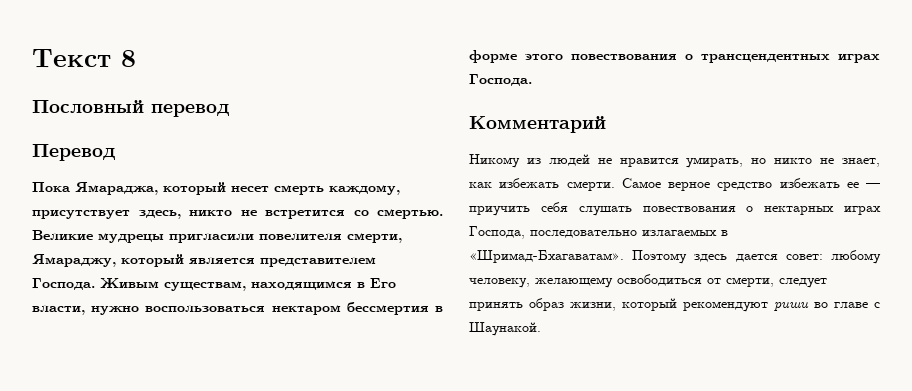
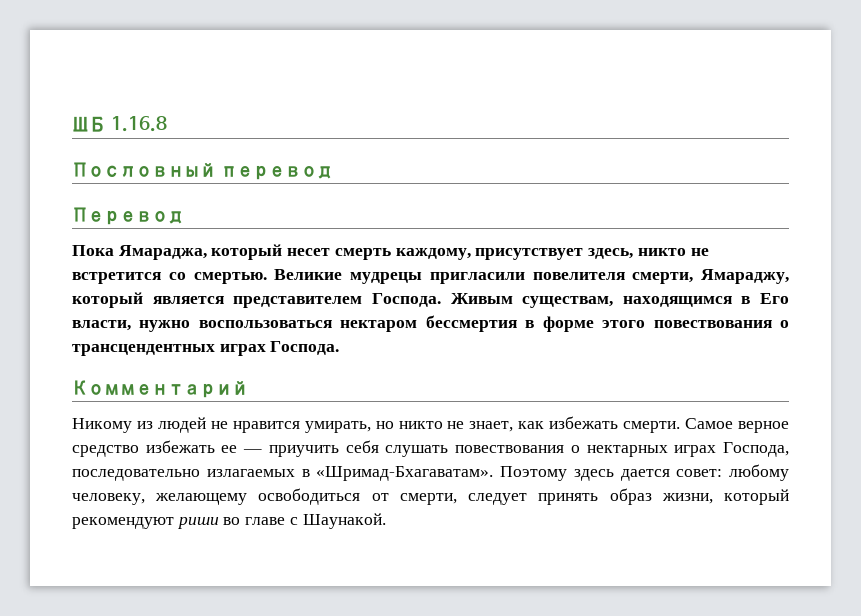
[32,49,136,68] Текст 8 -> [72,116,168,132] ШБ 1.16.8

